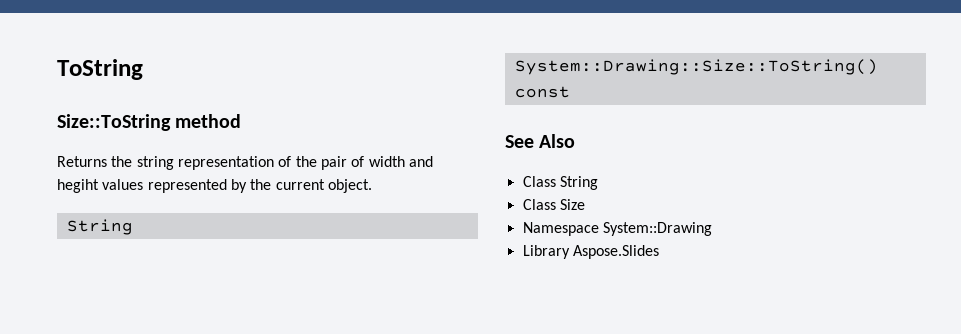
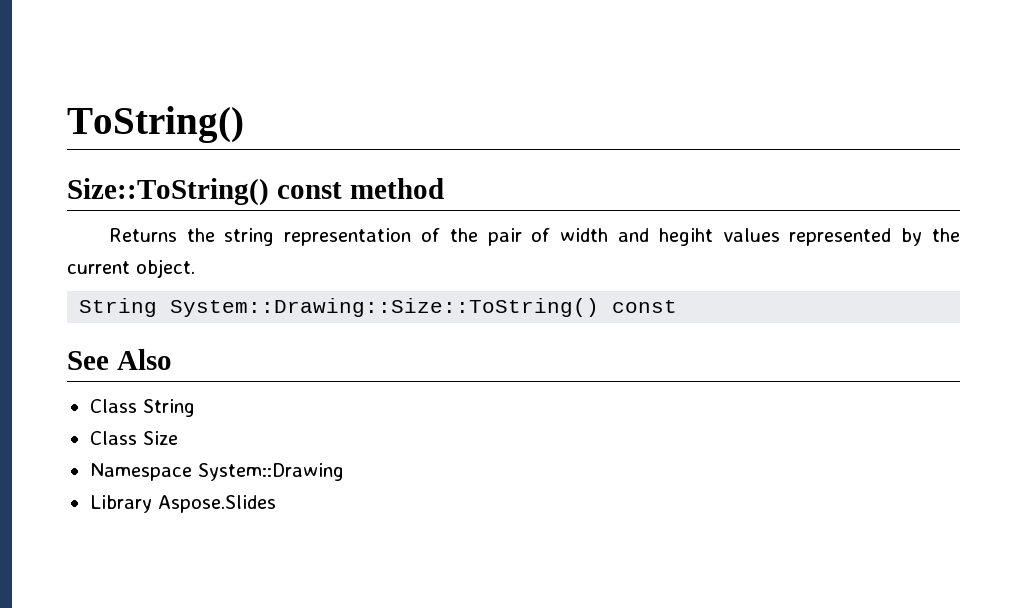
[57,59,143,80] [57,114,171,131] ToString // Size::ToString -> [67,106,244,143] [67,178,342,206] ToString() // Size::ToString() const

